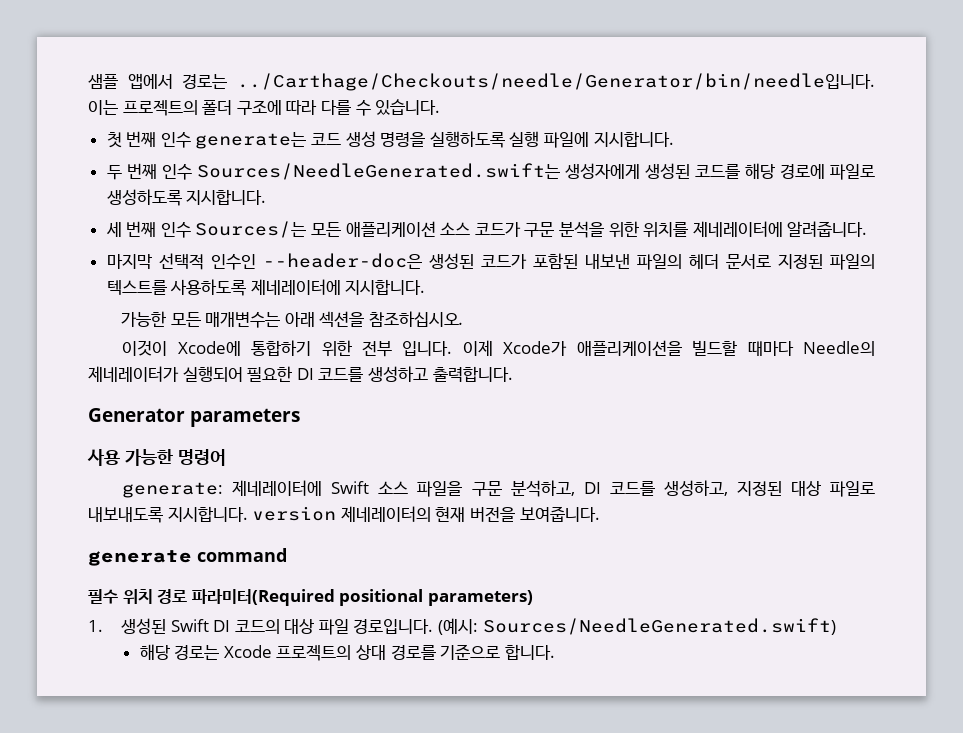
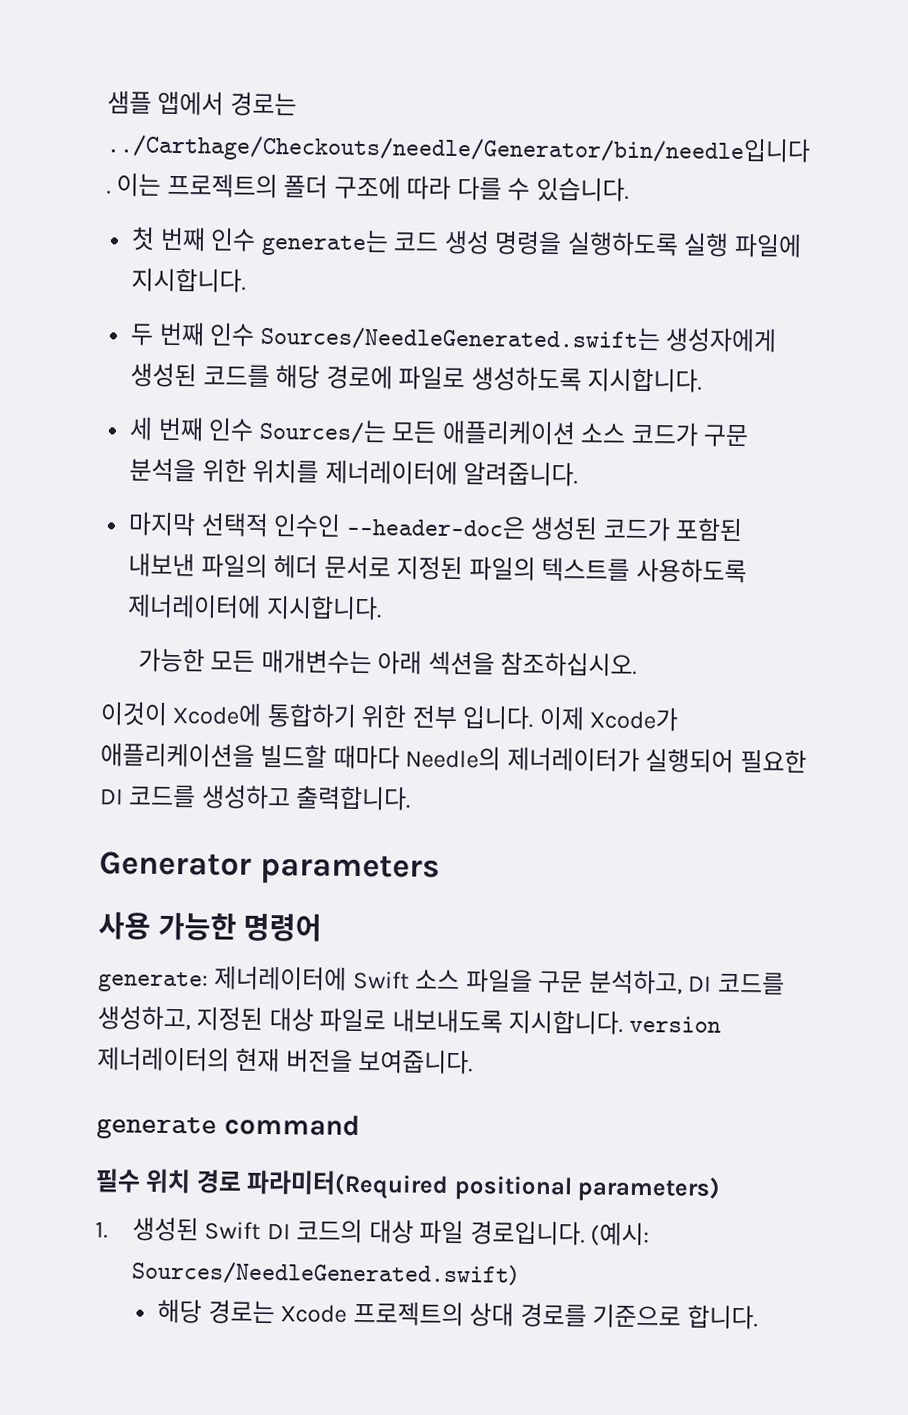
[692,221,783,237] 제네레이터에 -> [324,459,458,486] 제너레이터에
[250,279,341,295] 제네레이터에 -> [127,593,262,619] 제너레이터에
[88,366,179,382] 제네레이터가 -> [506,746,640,772] 제너레이터가
[232,480,323,496] 제네레이터에 -> [213,965,348,991] 제너레이터에
[340,506,431,522] 제네레이터의 -> [97,1046,230,1072] 제너레이터의

